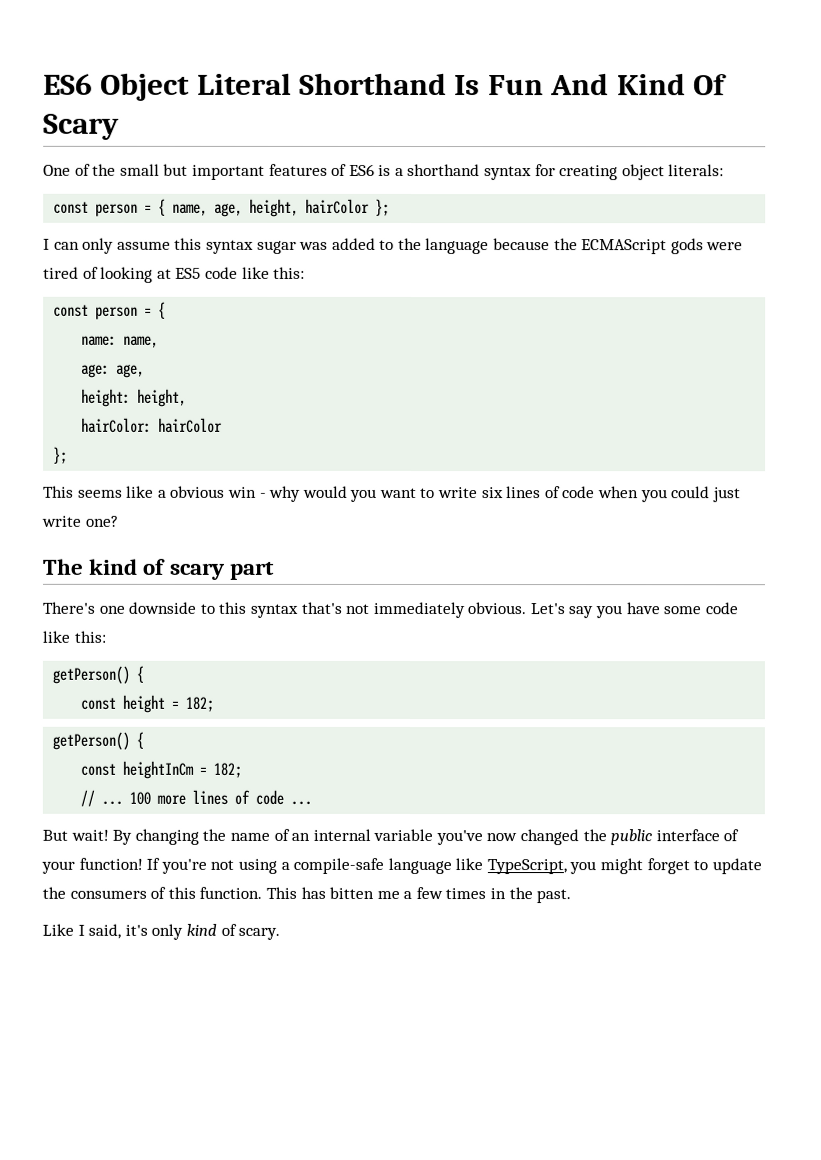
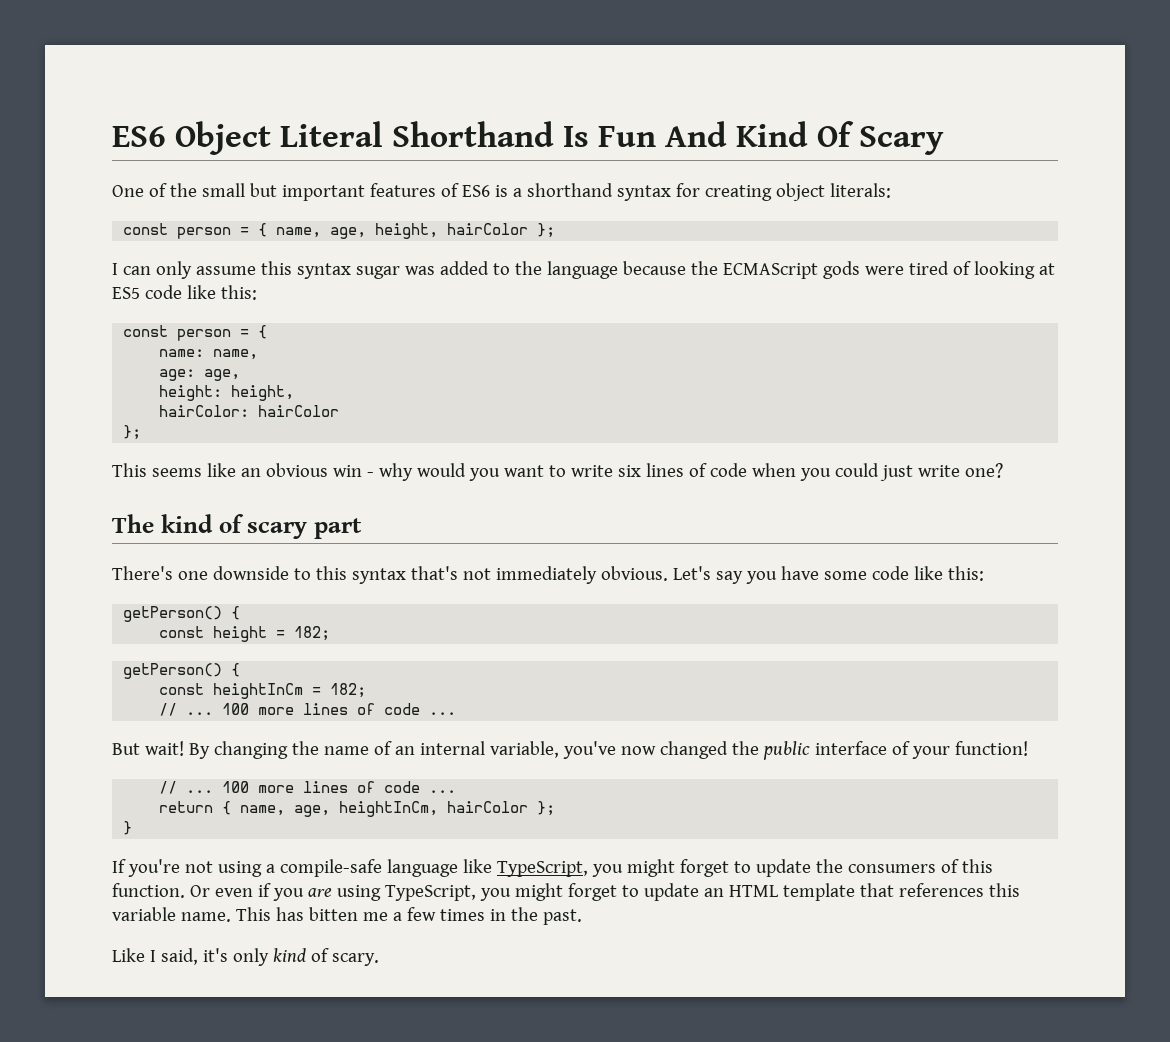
[157,489,167,498] a -> [240,468,261,477] an
[373,828,434,842] variable -> [489,741,559,758] variable,
(143, 863) none -> [159,781,457,794] [159,801,556,817] [123,821,133,835] // // ... 100 more lines of code ... // return { name, age, heightInCm, hairColor }; // } //
(263, 892) none -> [189,883,1020,901] [112,907,231,922] Or even if you are using TypeScript, you might forget to update an HTML template that references this variable name.

